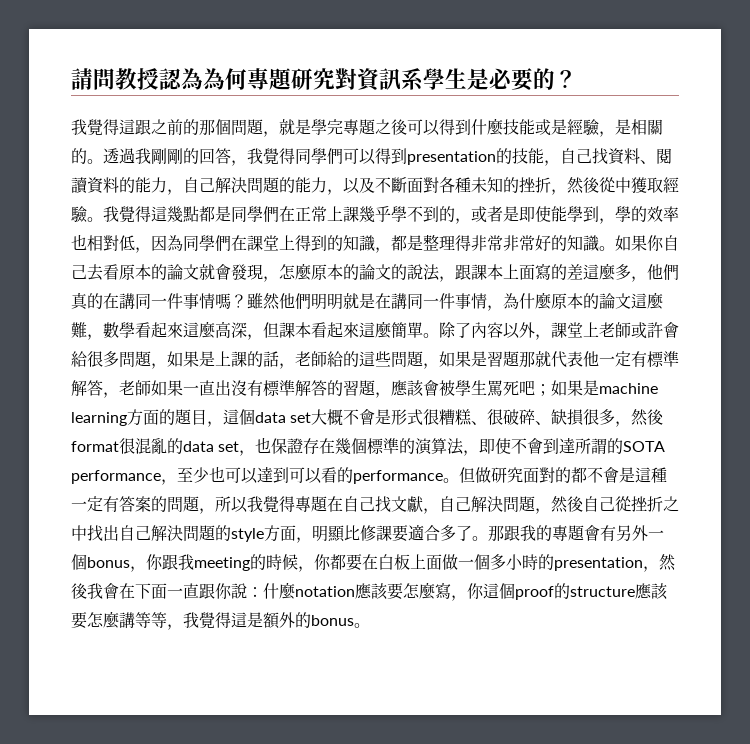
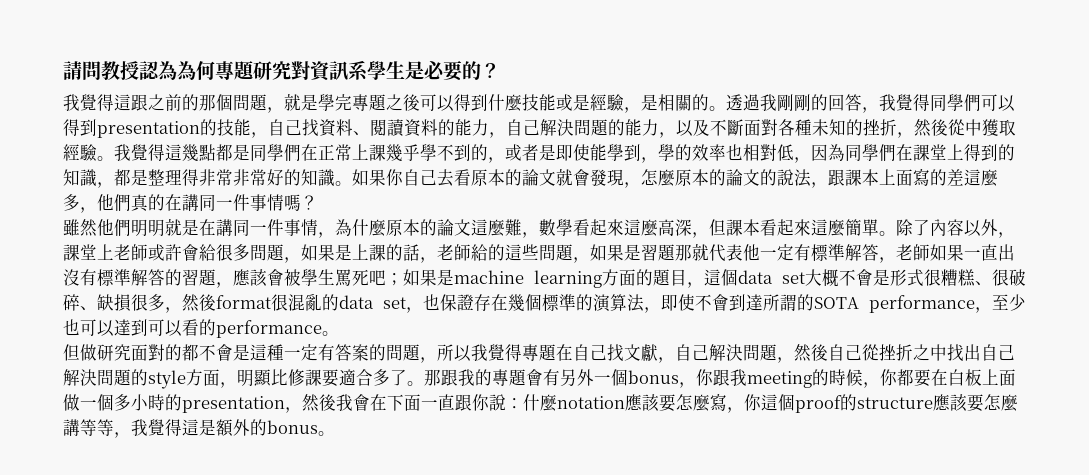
(247, 301) none -> (318, 202) //
(459, 480) none -> (339, 333) //

